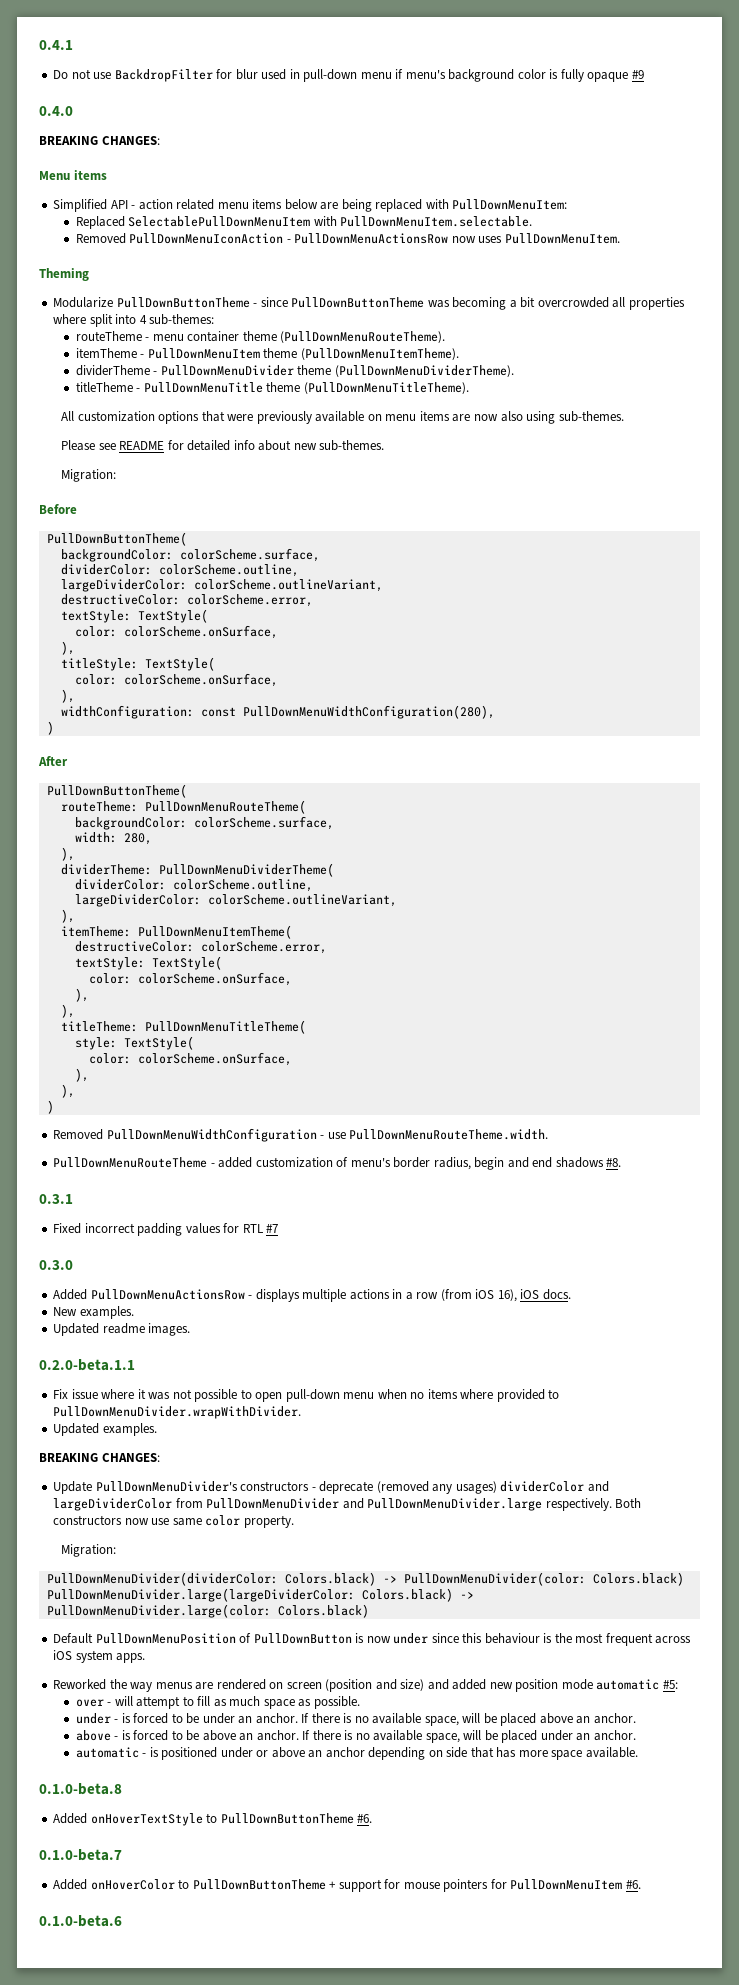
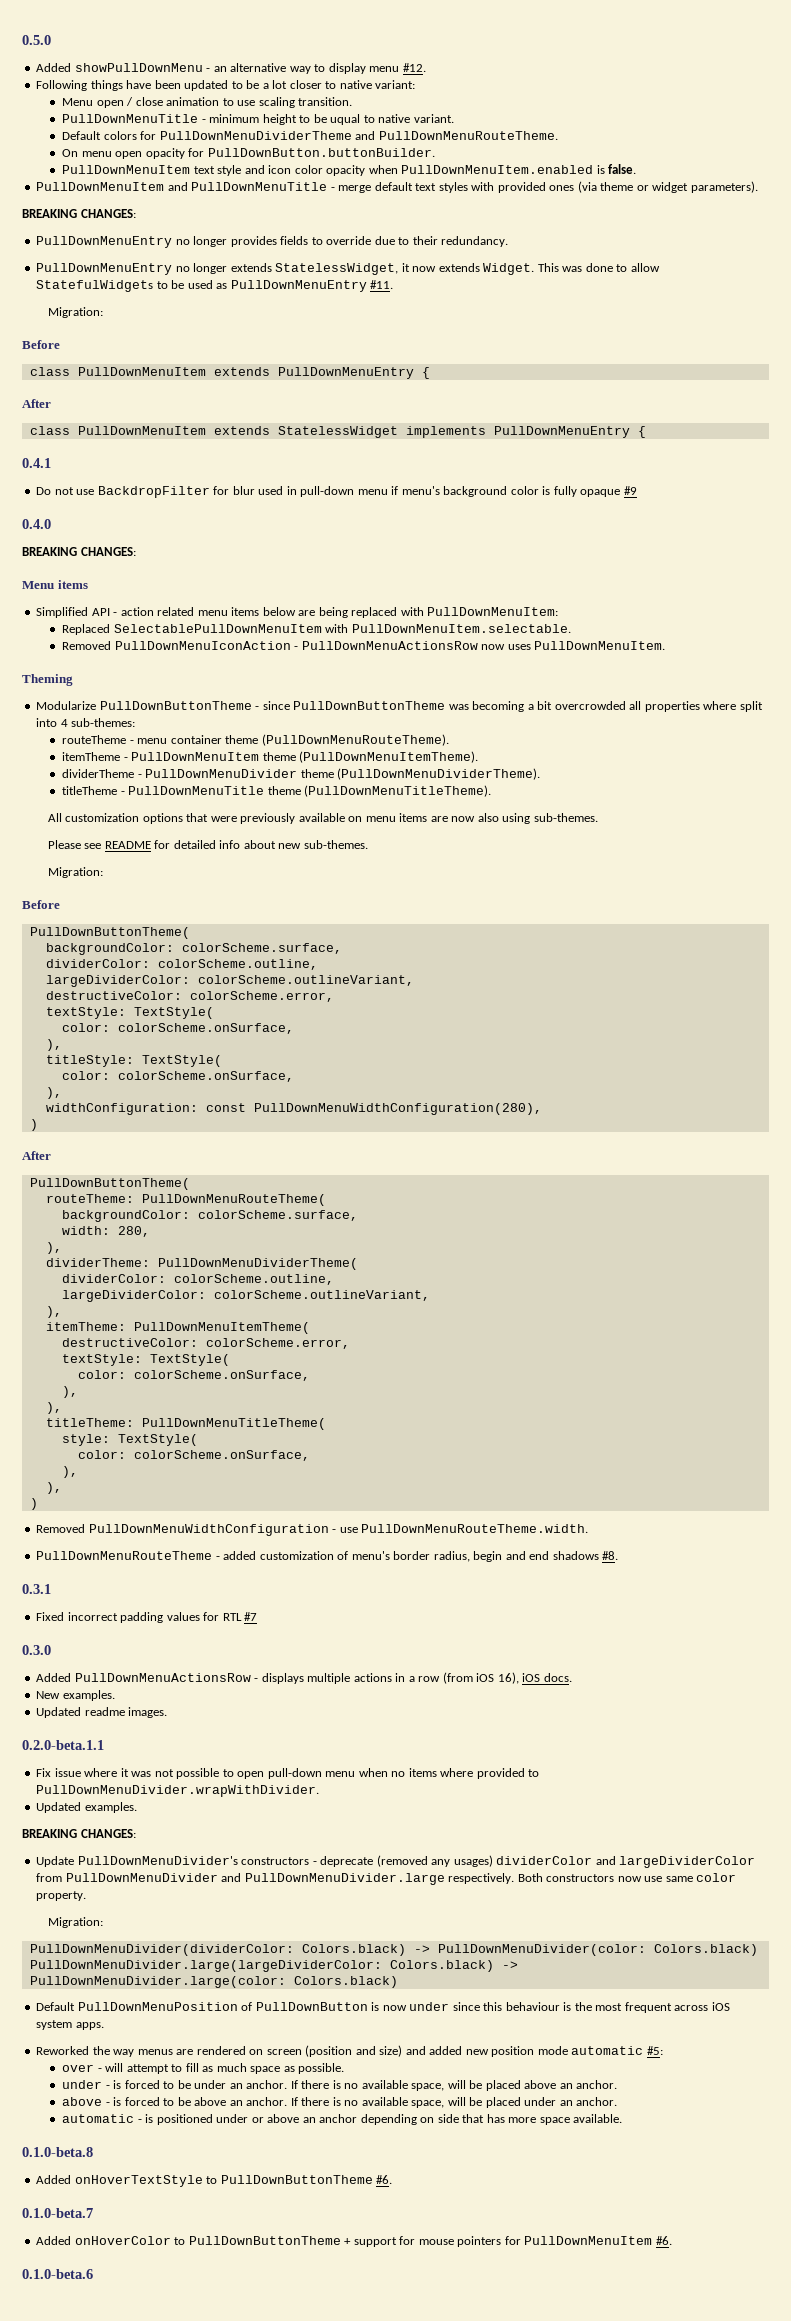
(39, 45) none -> [22,35,51,45] [36,63,426,74] [36,80,416,91] [62,97,353,108] [62,114,454,125] [62,131,558,140] [62,148,435,159] [62,164,637,176] [36,181,758,193] [22,209,136,218] [36,236,509,248] [36,263,660,275] [36,280,394,292] [47,307,103,318] [22,340,60,349] [29,367,430,379] [22,399,51,408] [29,426,646,438] 0.5.0 // Added showPullDownMenu - an alternative way to display menu #12. // Following things have been updated to be a lot closer to native variant: // Menu open / close animation to use scaling transition. // PullDownMenuTitle - minimum height to be uqual to native variant. // Default colors for PullDownMenuDividerTheme and PullDownMenuRouteTheme. // On menu open opacity for PullDownButton.buttonBuilder. // PullDownMenuItem text style and icon color opacity when PullDownMenuItem.enabled is false. // PullDownMenuItem and PullDownMenuTitle - merge default text styles with provided ones (via theme or widget parameters). // BREAKING CHANGES: // PullDownMenuEntry no longer provides fields to override due to their redundancy. // PullDownMenuEntry no longer extends StatelessWidget, it now extends Widget. This was done to allow StatefulWidgets to be used as PullDownMenuEntry #11. // Migration: // Before // class PullDownMenuItem extends PullDownMenuEntry { // After // class PullDownMenuItem extends StatelessWidget implements PullDownMenuEntry { //

